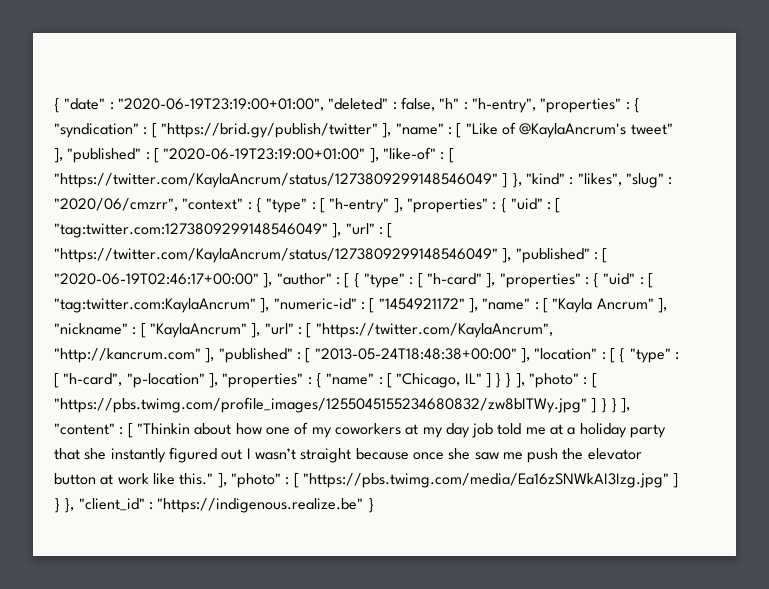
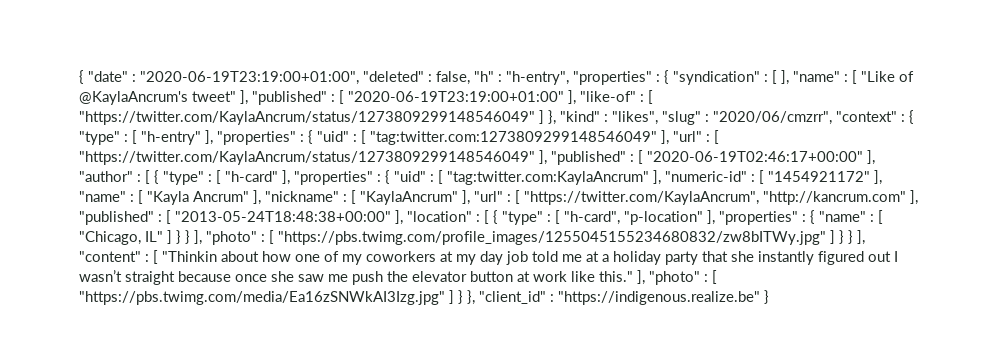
[160,123,378,138] "https://brid.gy/publish/twitter" -> (777, 77) none

